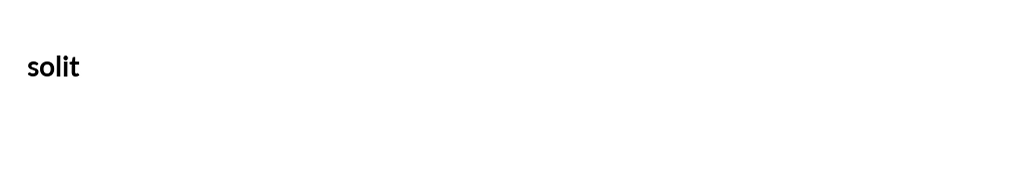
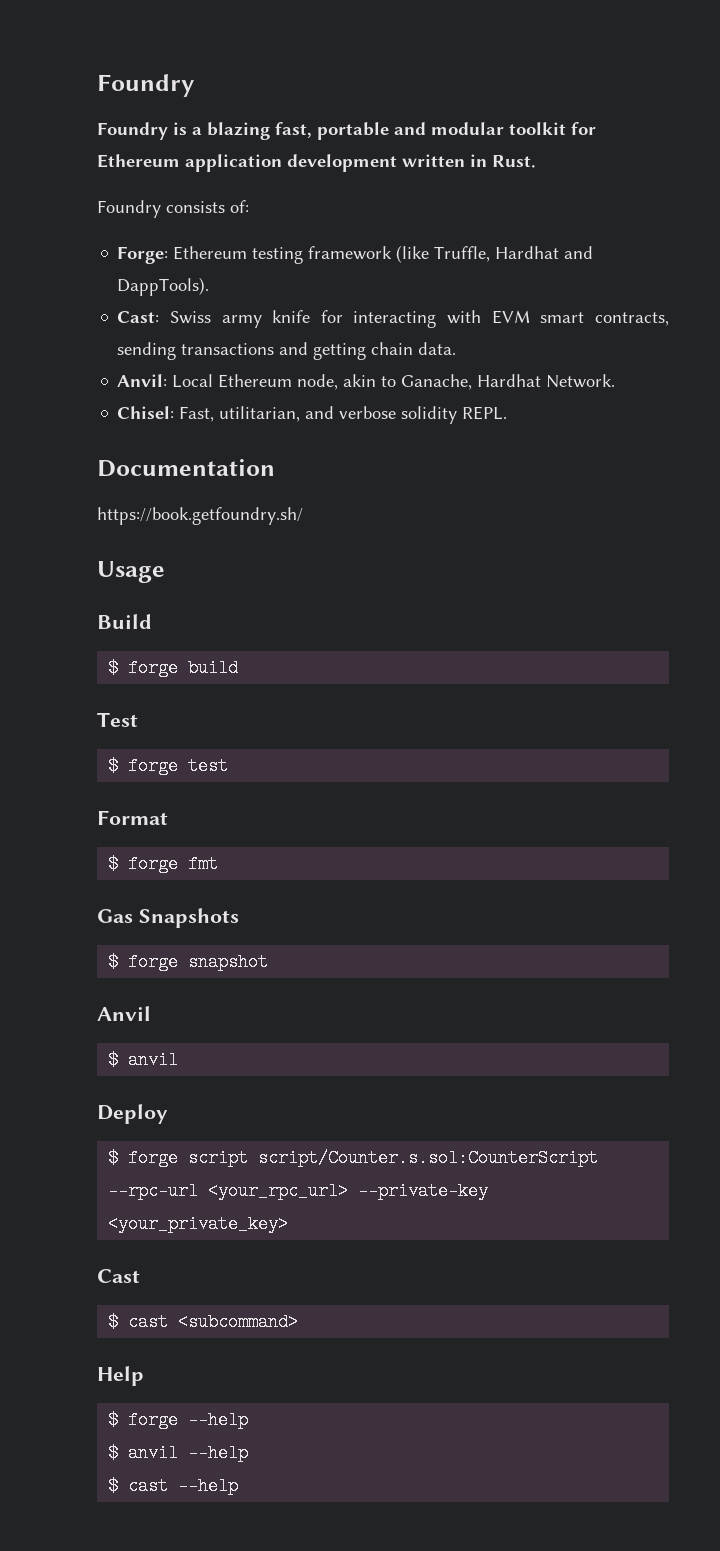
[27,55,81,77] solit -> [97,74,194,97] [97,122,596,140] [97,154,536,172] [97,200,249,218] [117,245,594,264] [117,277,210,296] [117,310,669,328] [117,342,457,360] [117,374,616,390] [117,406,508,424] [97,459,275,477] [97,507,303,525] [97,561,165,583] [97,614,152,629] [108,659,239,677] [97,712,138,727] [108,757,229,775] [97,810,168,825] [108,855,219,873] [97,908,239,928] [108,953,269,971] [97,1006,151,1021] [108,1051,179,1069] [97,1104,168,1124] [108,1149,599,1167] [108,1182,489,1200] [108,1215,289,1233] [97,1269,140,1283] [108,1313,299,1331] [97,1366,144,1386] [108,1411,249,1429] [108,1444,249,1462] [108,1477,239,1495] Foundry // Foundry is a blazing fast, portable and modular toolkit for Ethereum application development written in Rust. // Foundry consists of: // Forge: Ethereum testing framework (like Truffle, Hardhat and DappTools). // Cast: Swiss army knife for interacting with EVM smart contracts, sending transactions and getting chain data. // Anvil: Local Ethereum node, akin to Ganache, Hardhat Network. // Chisel: Fast, utilitarian, and verbose solidity REPL. // Documentation // https://book.getfoundry.sh/ // Usage // Build // $ forge build // Test // $ forge test // Format // $ forge fmt // Gas Snapshots // $ forge snapshot // Anvil // $ anvil // Deploy // $ forge script script/Counter.s.sol:CounterScript --rpc-url <your_rpc_url> --private-key <your_private_key> // Cast // $ cast <subcommand> // Help // $ forge --help // $ anvil --help // $ cast --help

